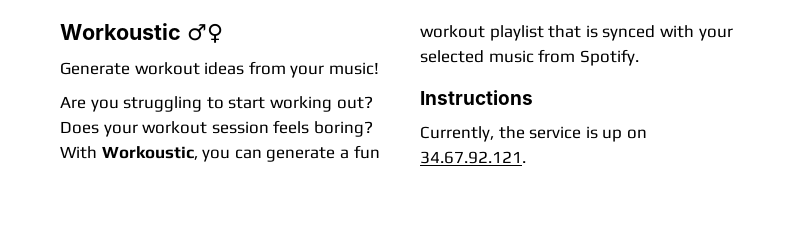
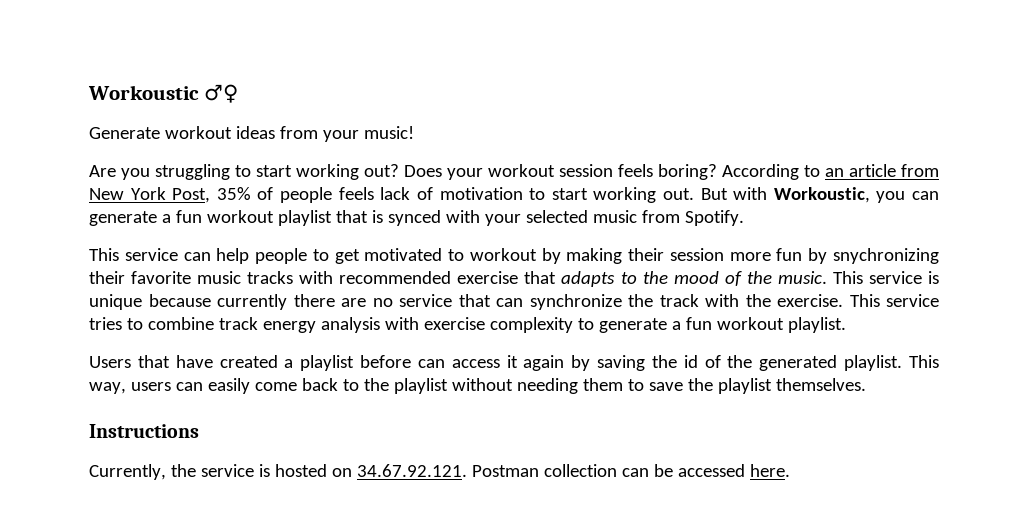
[60,146,97,159] With -> [722,164,939,180] [89,187,768,203] According to an article from New York Post, 35% of people feels lack of motivation to start working out. But with
(639, 57) none -> [89,248,939,264] [89,271,939,287] [89,294,939,310] [89,317,846,333] [89,355,940,371] [89,378,866,394] // This service can help people to get motivated to workout by making their session more fun by snychronizing their favorite music tracks with recommended exercise that adapts to the mood of the music. This service is unique because currently there are no service that can synchronize the track with the exercise. This service tries to combine track energy analysis with exercise complexity to generate a fun workout playlist. // Users that have created a playlist before can access it again by saving the id of the generated playlist. This way, users can easily come back to the playlist without needing them to save the playlist themselves.
[602,129,623,142] up -> [274,464,327,477] hosted
(526, 157) none -> [471,464,790,477] Postman collection can be accessed here.

